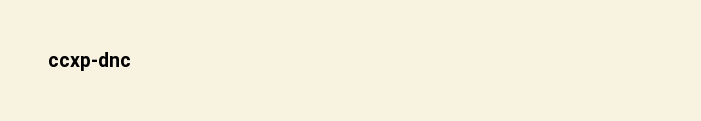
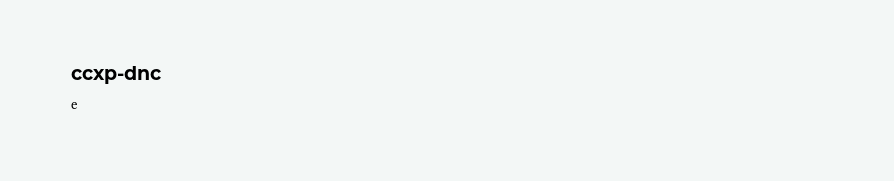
(131, 61) none -> [71,102,78,109] // e

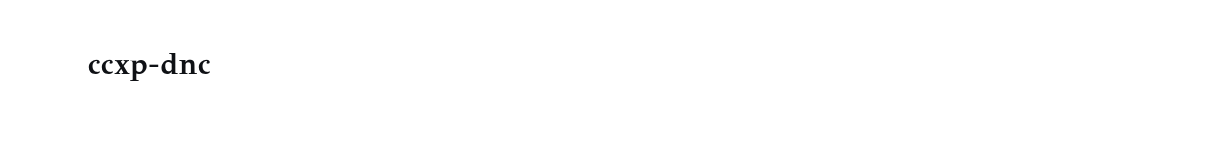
[71,102,78,109] // e -> (211, 67) none

